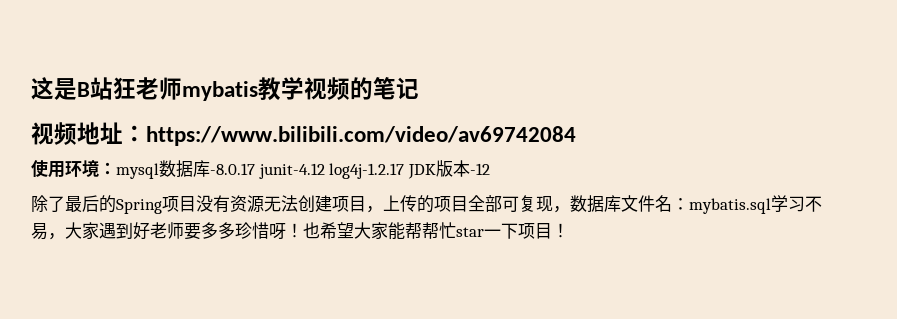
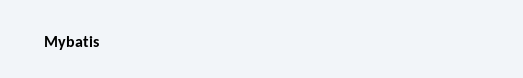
[31,77,419,101] [31,122,576,146] [31,160,490,179] [31,195,822,214] [31,222,569,240] 这是B站狂老师mybatis教学视频的笔记 // 视频地址：https://www.bilibili.com/video/av69742084 // 使用环境：mysql数据库-8.0.17 junit-4.12 log4j-1.2.17 JDK版本-12 // 除了最后的Spring项目没有资源无法创建项目，上传的项目全部可复现，数据库文件名：mybatis.sql学习不易，大家遇到好老师要多多珍惜呀！也希望大家能帮帮忙star一下项目！ -> [44,36,99,50] Mybatis

